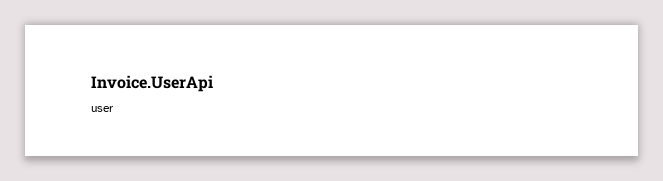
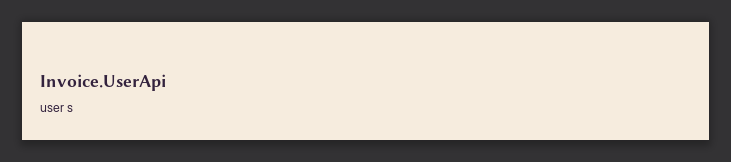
(114, 109) none -> [67,105,74,112] s

